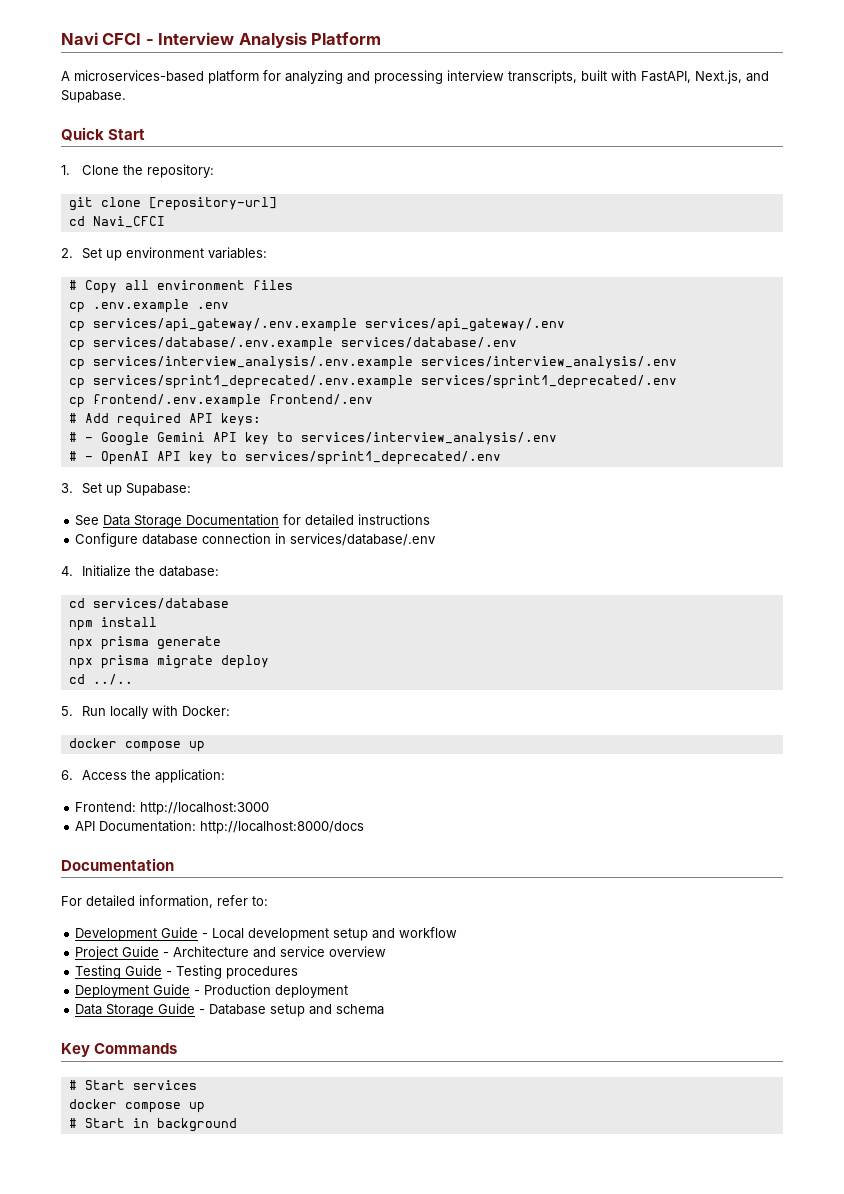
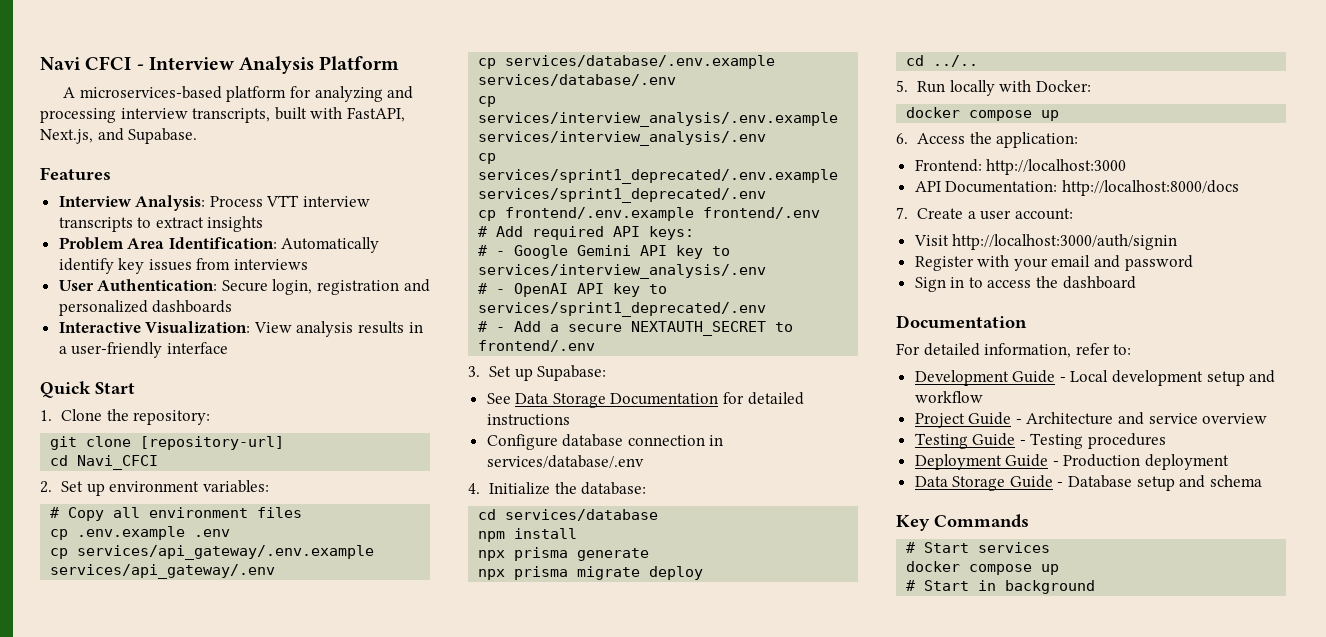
(126, 96) none -> [40,167,111,181] [58,195,371,211] [58,216,264,232] [58,237,380,253] [58,258,309,274] [58,279,430,295] [58,300,233,316] [58,321,423,337] [58,342,228,358] // Features // Interview Analysis: Process VTT interview transcripts to extract insights // Problem Area Identification: Automatically identify key issues from interviews // User Authentication: Secure login, registration and personalized dashboards // Interactive Visualization: View analysis results in a user-friendly interface
(501, 458) none -> [478,321,794,336] [478,340,596,352] // # - Add a secure NEXTAUTH_SECRET to frontend/.env
(365, 827) none -> [896,207,1073,220] [913,234,1178,250] [914,255,1193,271] [914,276,1136,292] // 7. Create a user account: // Visit http://localhost:3000/auth/signin // Register with your email and password // Sign in to access the dashboard

